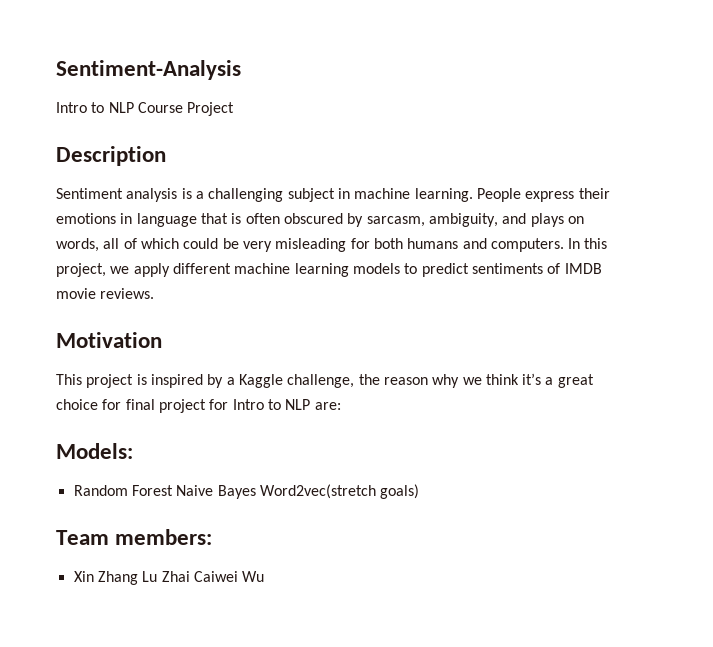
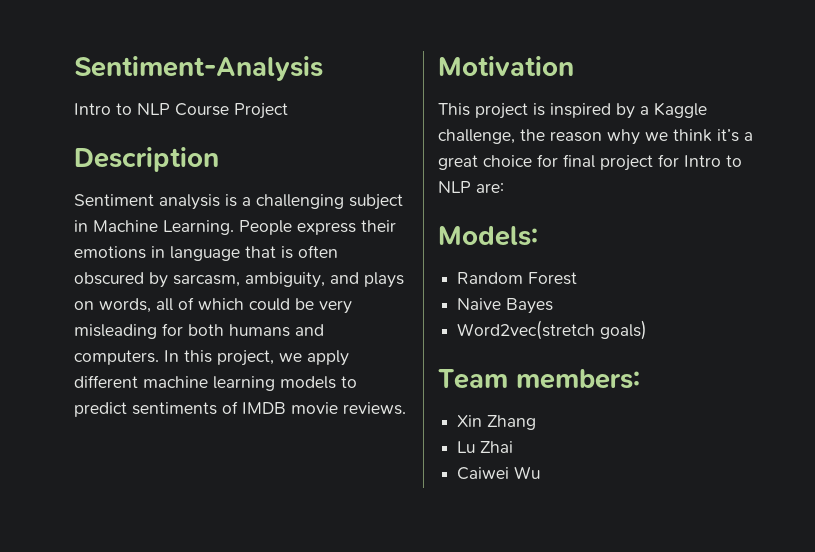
[354,188,473,202] machine learning. -> [93,220,234,235] Machine Learning.
(173, 490) none -> (578, 278) //
(256, 492) none -> (554, 306) //
(138, 578) none -> (537, 422) //
(190, 576) none -> (514, 447) //

